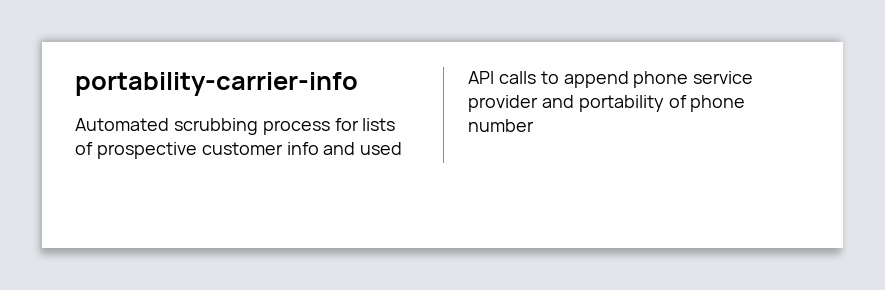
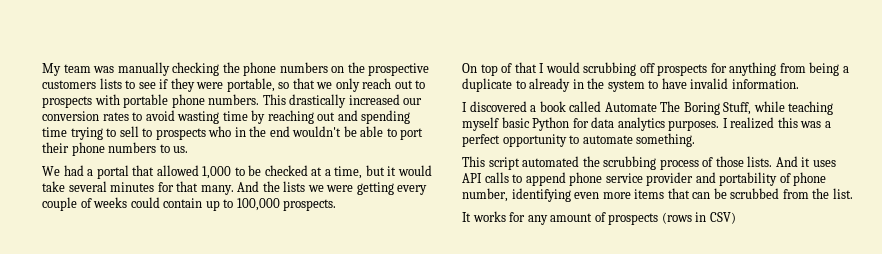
[75,72,358,96] [75,118,396,135] [75,142,403,159] portability-carrier-info // Automated scrubbing process for lists of prospective customer info and used -> [42,62,430,76] [42,78,426,92] [42,94,423,108] [42,110,411,124] [42,126,424,140] [42,142,189,156] [42,165,432,179] [42,181,428,195] [42,197,337,211] [462,62,849,76] [462,78,799,92] [462,101,834,115] [462,117,831,131] [462,133,696,147] [462,156,836,170] My team was manually checking the phone numbers on the prospective customers lists to see if they were portable, so that we only reach out to prospects with portable phone numbers. This drastically increased our conversion rates to avoid wasting time by reaching out and spending time trying to sell to prospects who in the end wouldn't be able to port their phone numbers to us. // We had a portal that allowed 1,000 to be checked at a time, but it would take several minutes for that many. And the lists we were getting every couple of weeks could contain up to 100,000 prospects. // On top of that I would scrubbing off prospects for anything from being a duplicate to already in the system to have invalid information. // I discovered a book called Automate The Boring Stuff, while teaching myself basic Python for data analytics purposes. I realized this was a perfect opportunity to automate something. // This script automated the scrubbing process of those lists. And it uses
[468,119,534,132] number -> [462,188,853,202] [462,211,736,225] number, identifying even more items that can be scrubbed from the list. // It works for any amount of prospects (rows in CSV)

